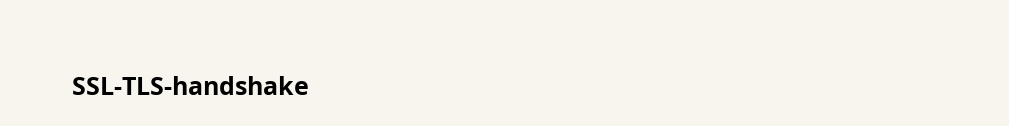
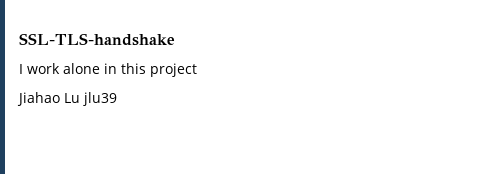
(309, 85) none -> [19,63,197,77] [17,92,117,106] // I work alone in this project // Jiahao Lu jlu39

